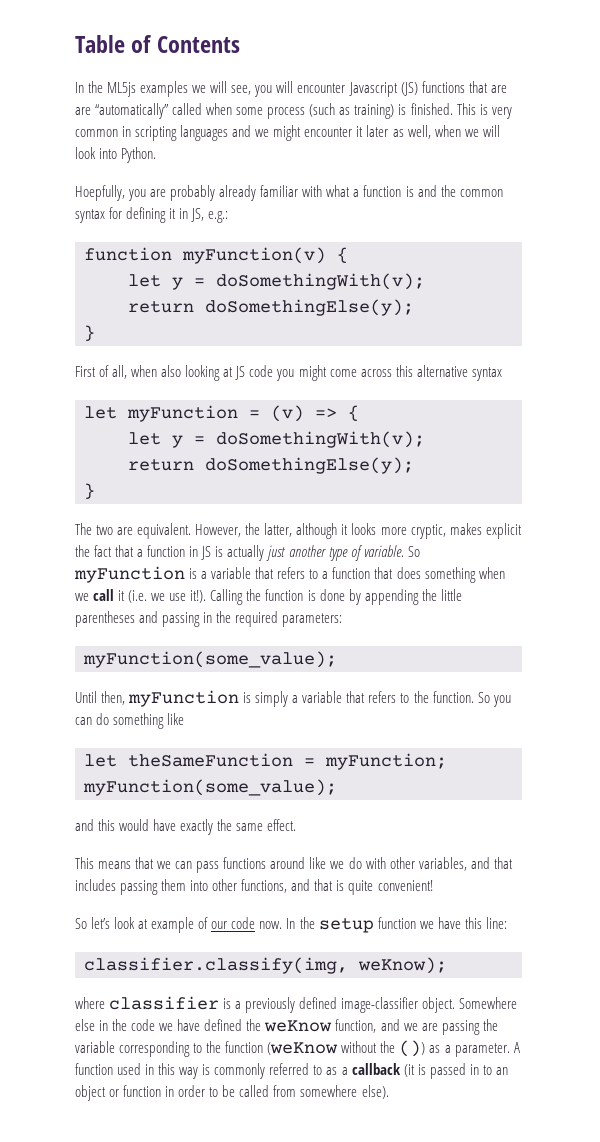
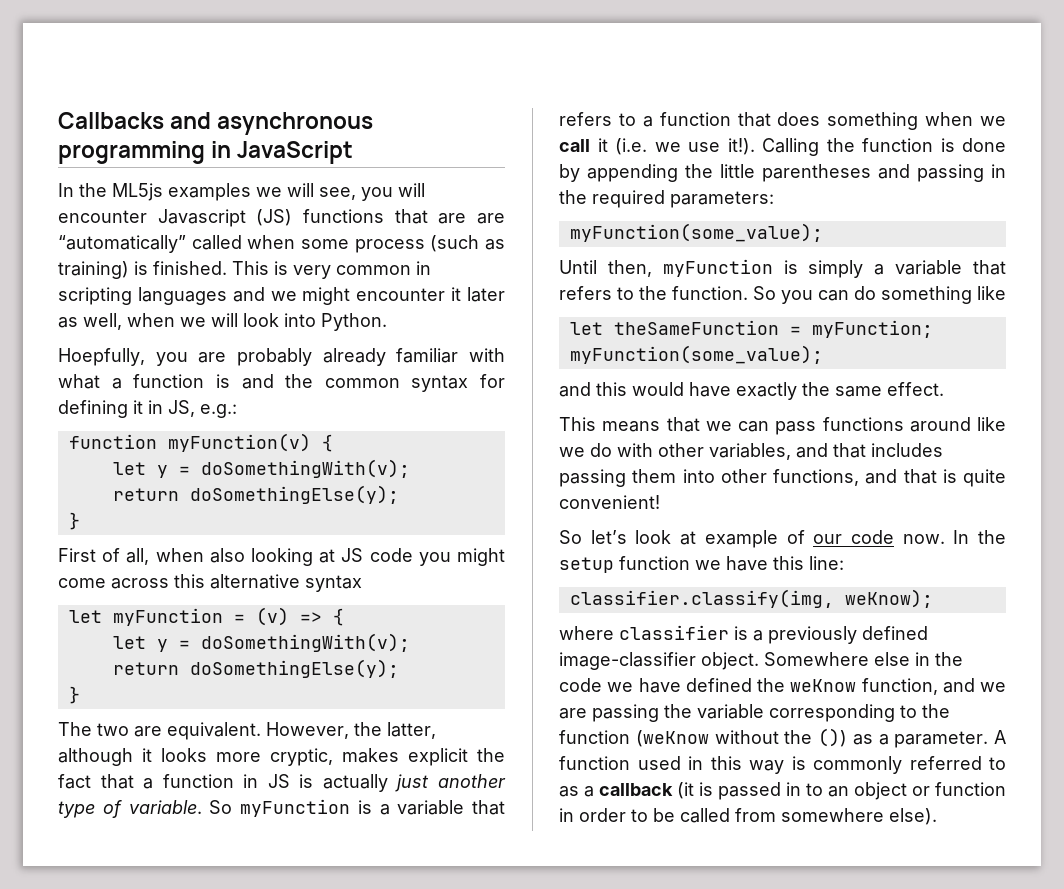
[75,35,240,53] Table of Contents -> [58,112,374,135] [58,141,354,164] Callbacks and asynchronous programming in JavaScript

